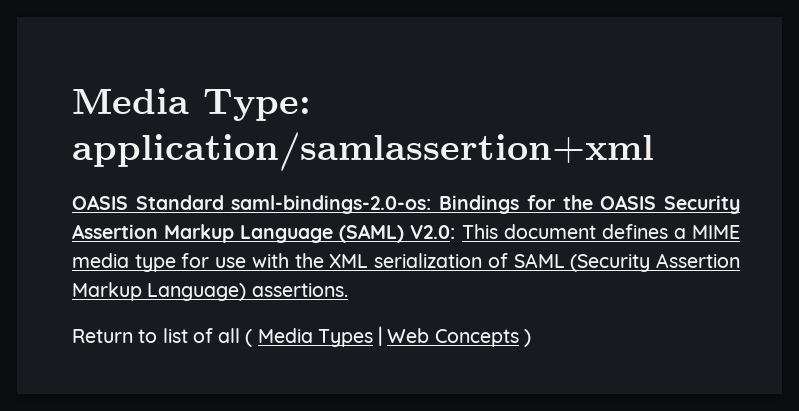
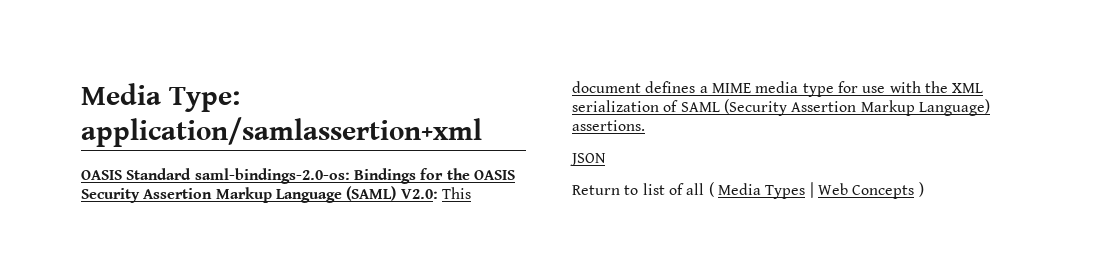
(348, 290) none -> [570,153,606,166] // JSON

